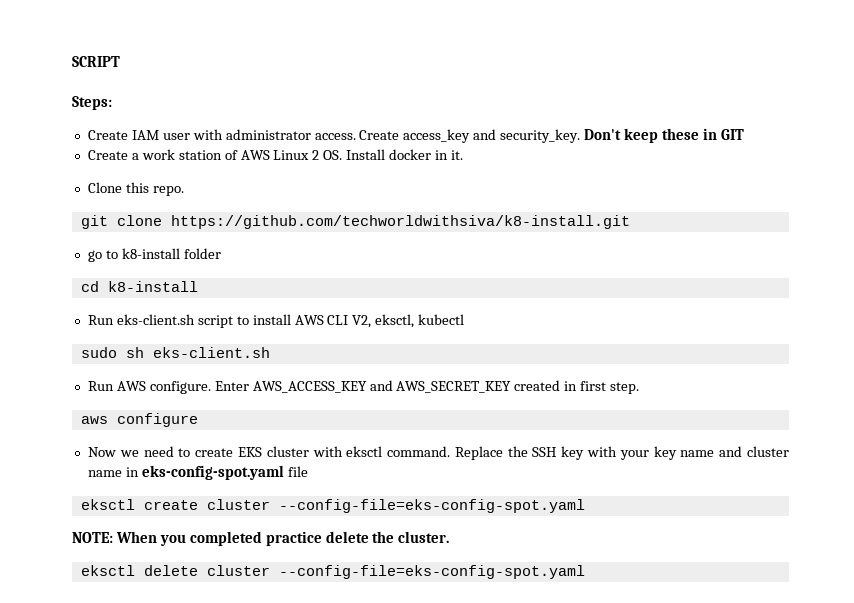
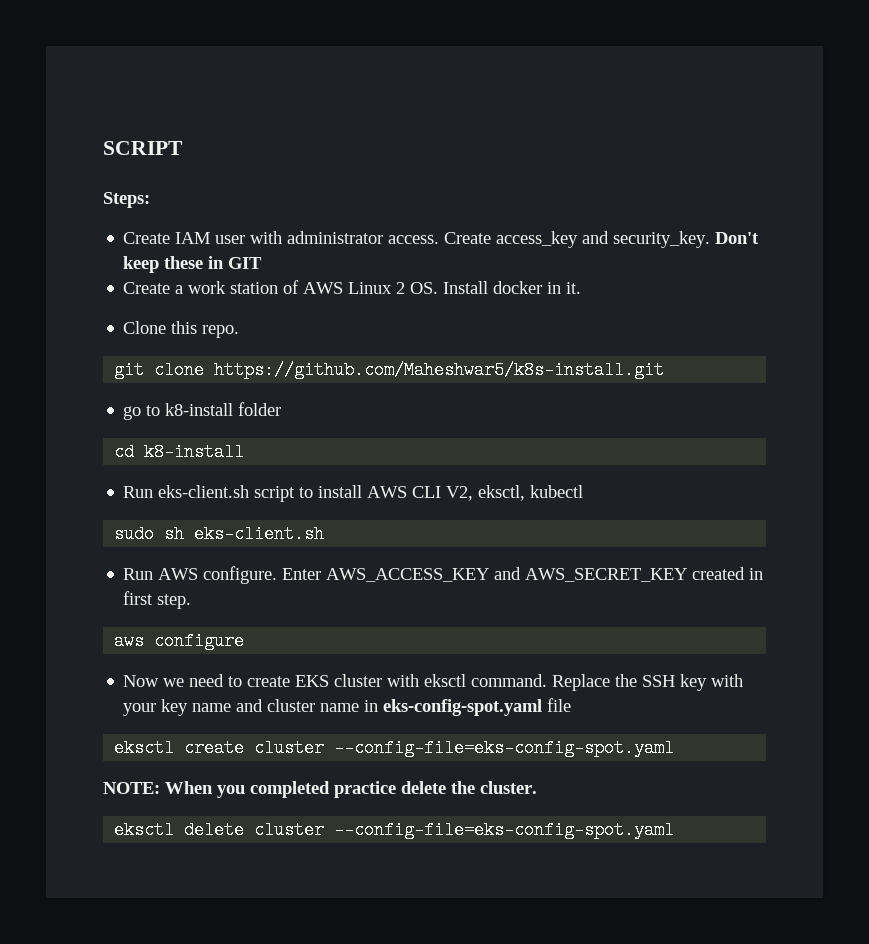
[170,215,630,229] https://github.com/techworldwithsiva/k8-install.git -> [214,361,665,379] https://github.com/Maheshwar5/k8s-install.git

